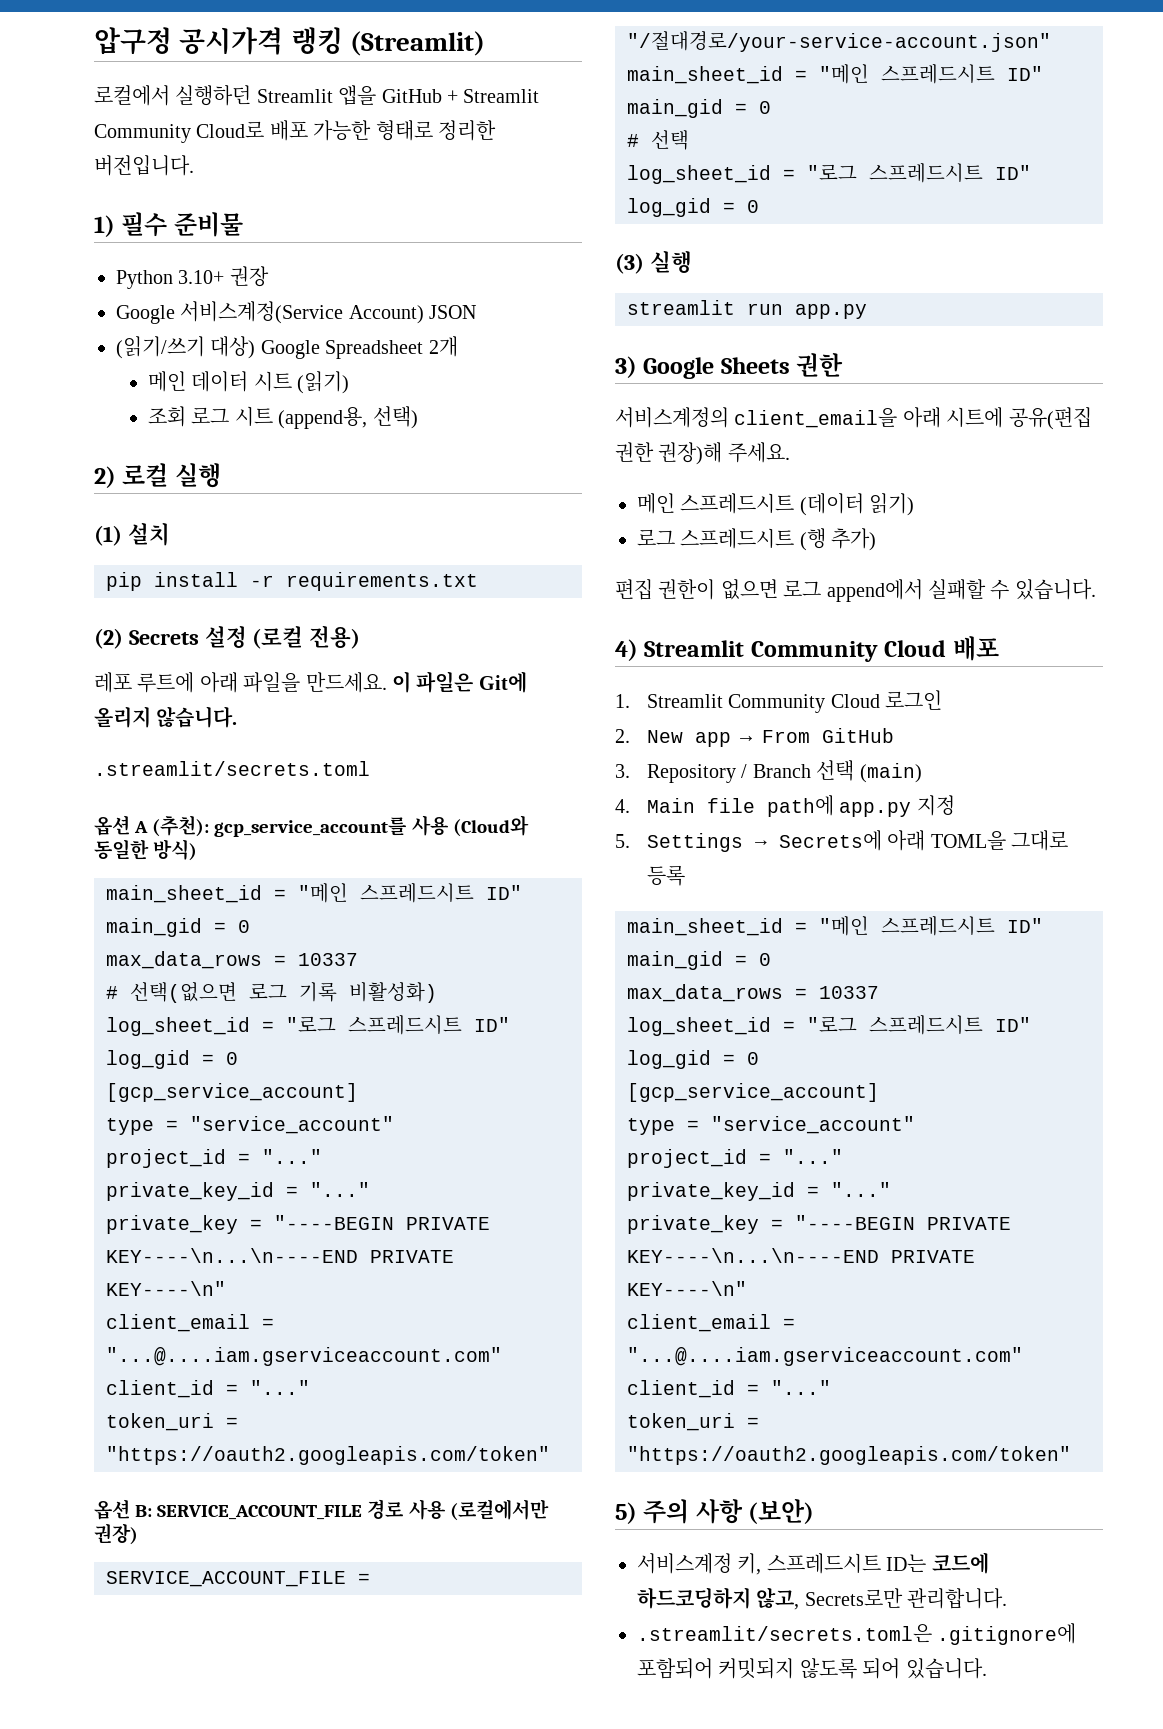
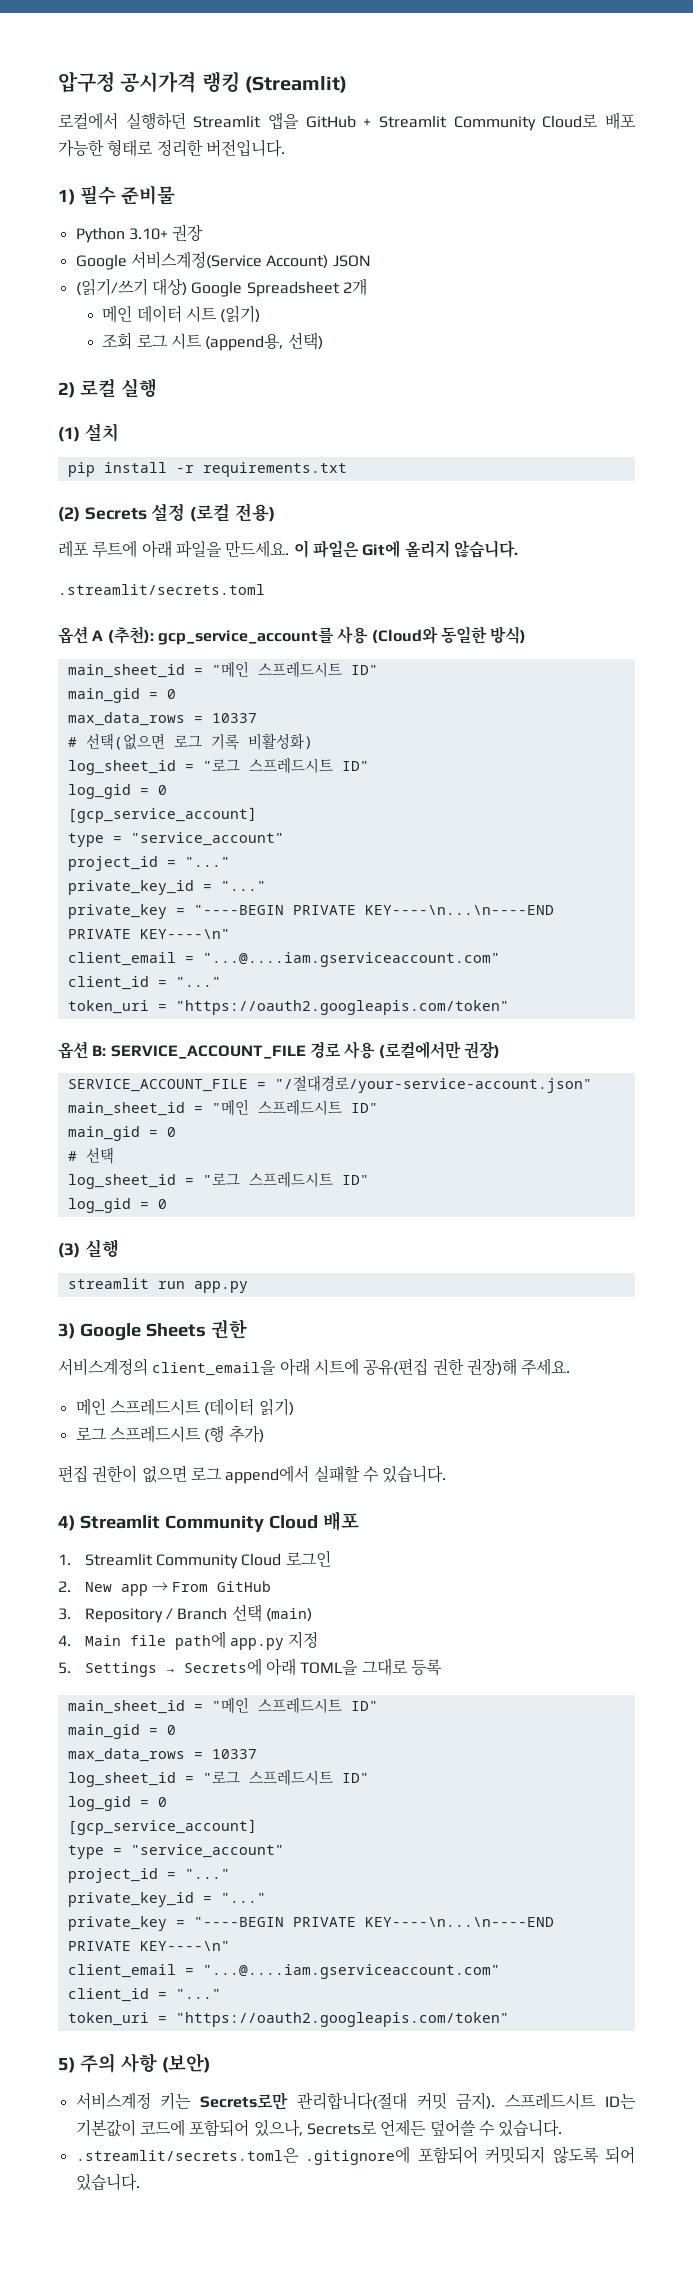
[737,1552,989,1575] [637,1587,1008,1610] 키, 스프레드시트 ID는 코드에 하드코딩하지 않고, Secrets로만 관리합니다. -> [160,2092,636,2110] [75,2119,563,2137] 키는 Secrets로만 관리합니다(절대 커밋 금지). 스프레드시트 ID는 기본값이 코드에 포함되어 있으나, Secrets로 언제든 덮어쓸 수 있습니다.

